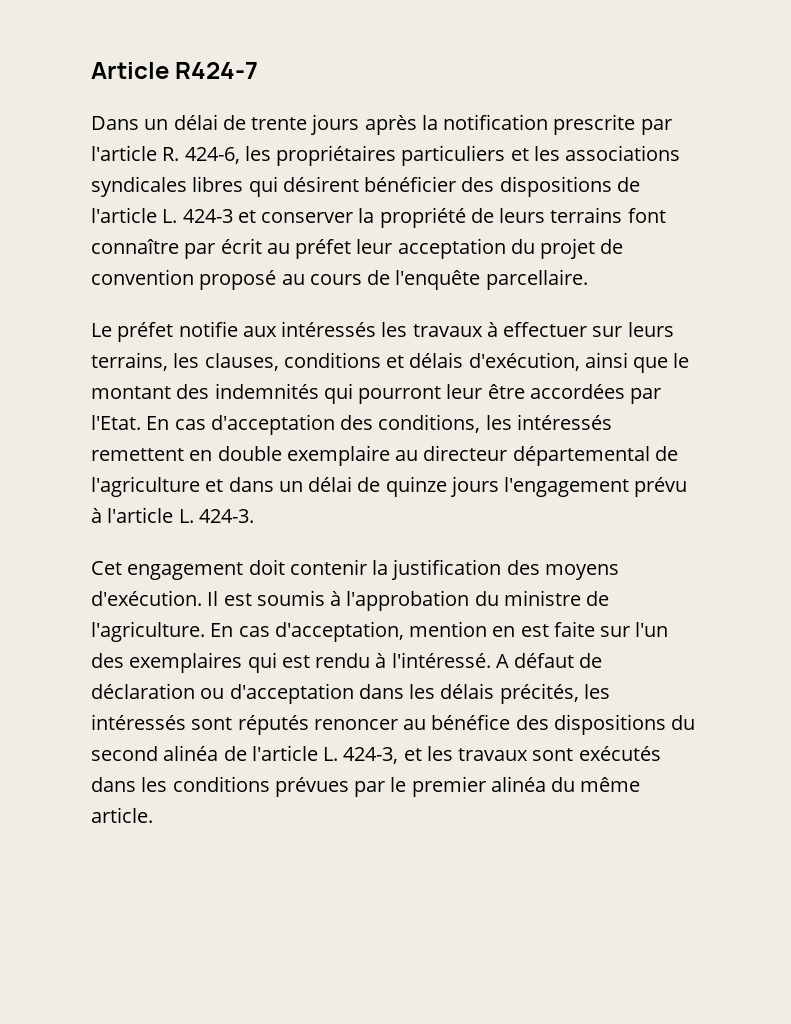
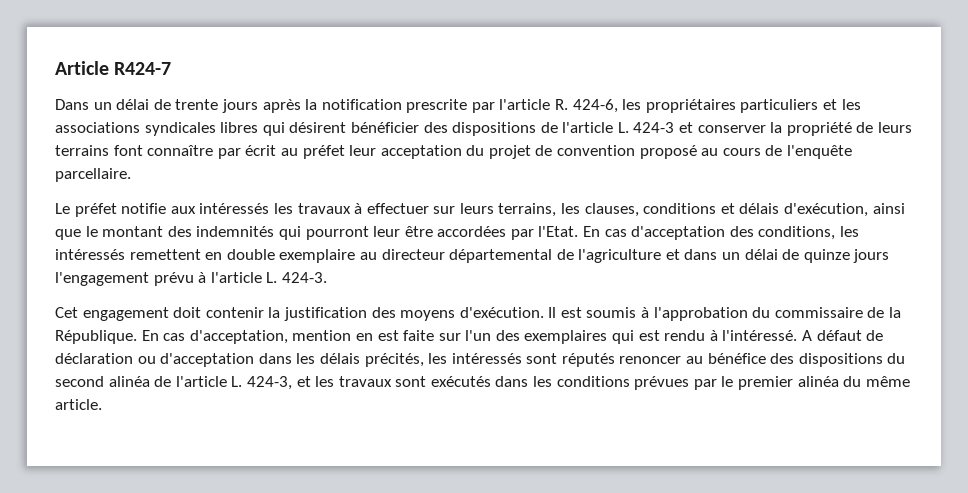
[503,590,610,606] [91,621,205,642] ministre de l'agriculture. -> [774,307,902,318] [55,330,137,344] commissaire de la République.

